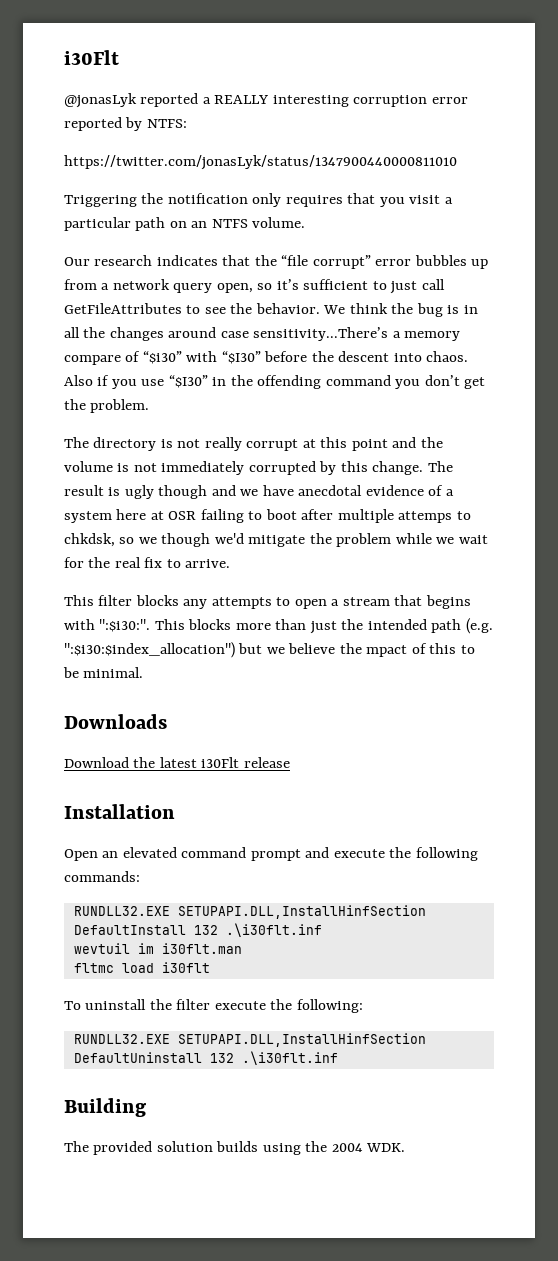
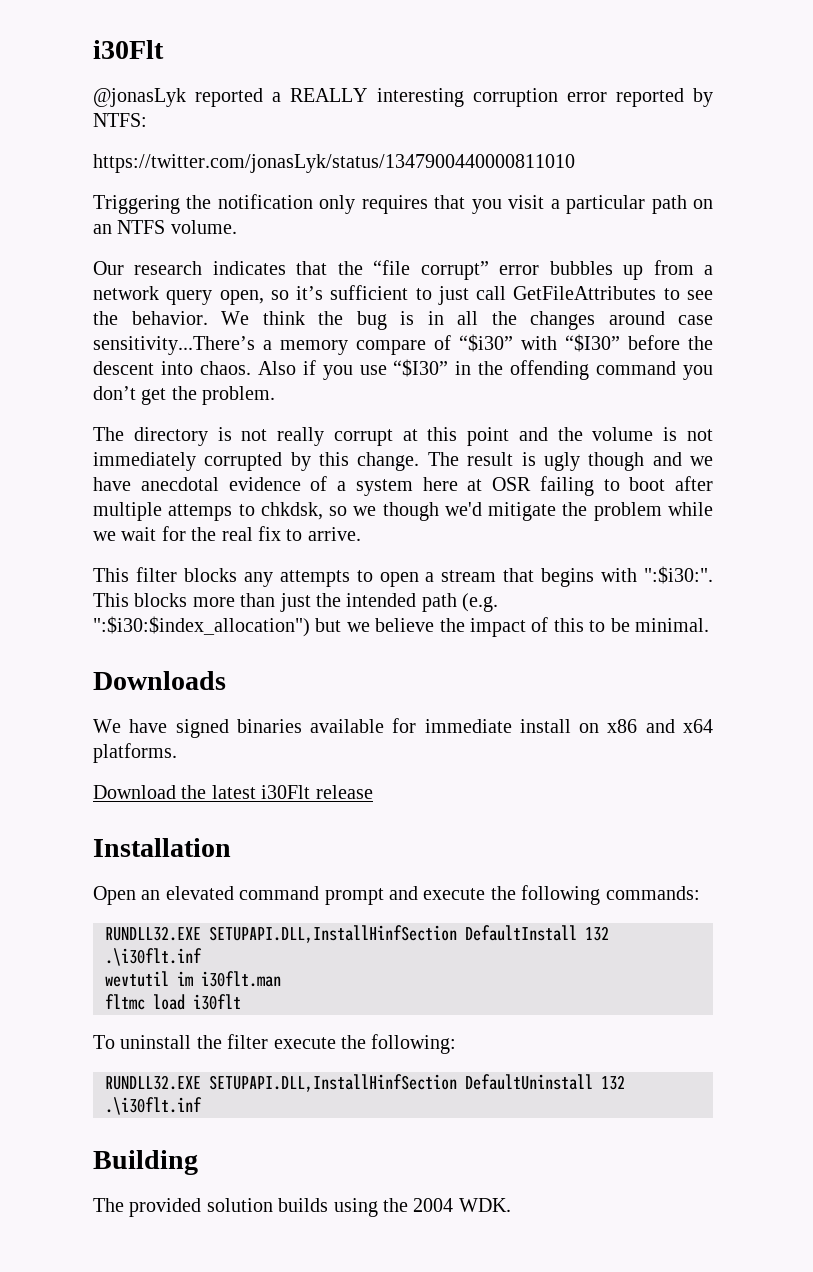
[366,645,408,657] mpact -> [469,618,526,637] impact
(167, 721) none -> [93,718,713,738] [93,743,177,763] // We have signed binaries available for immediate install on x86 and x64 platforms.
[73,943,130,954] wevtuil -> [105,971,169,987] wevtutil

